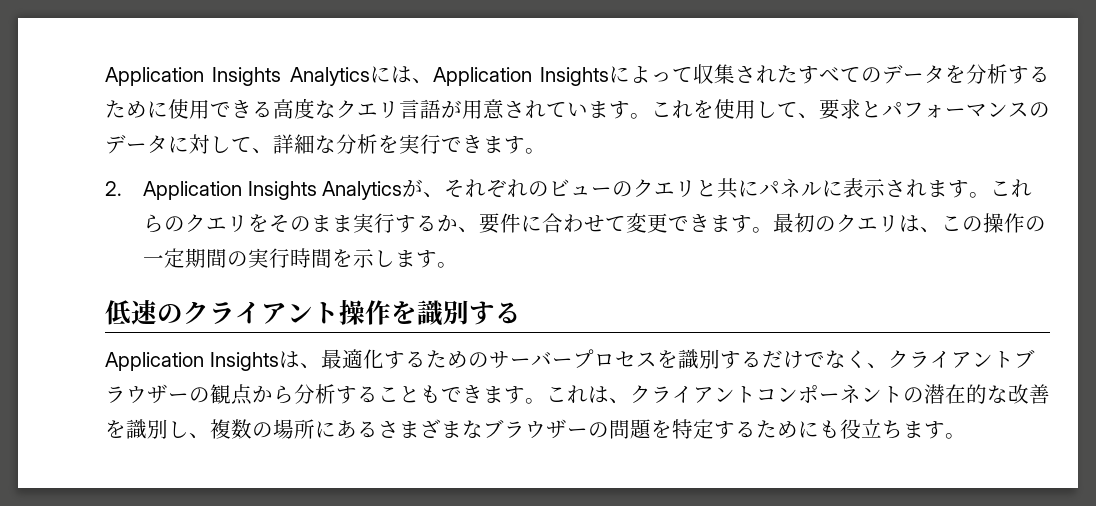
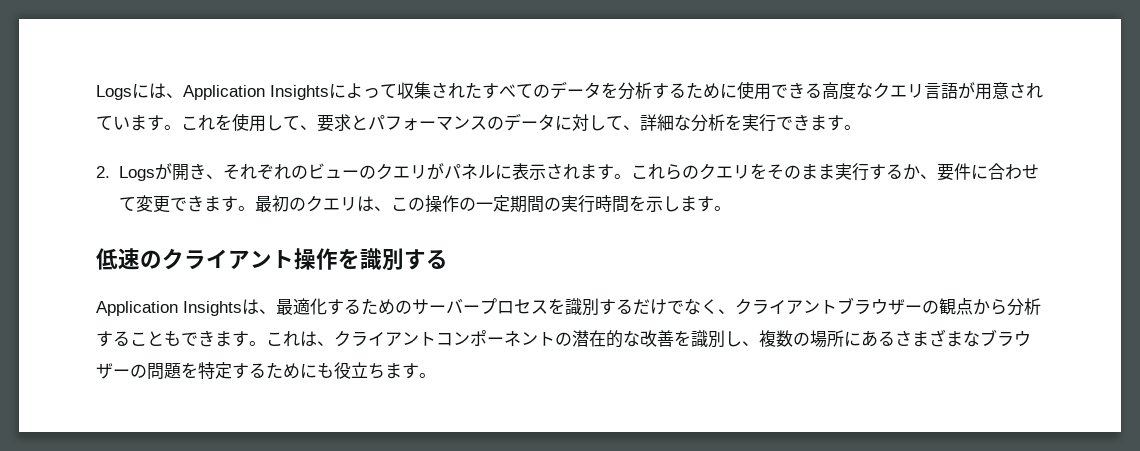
[105,67,370,86] Application Insights Analytics -> [96,85,132,100] Logs
[143,179,424,200] Application Insights Analyticsが -> [118,163,206,181] Logsが開き
[696,178,760,199] と共に -> [426,163,444,180] が

